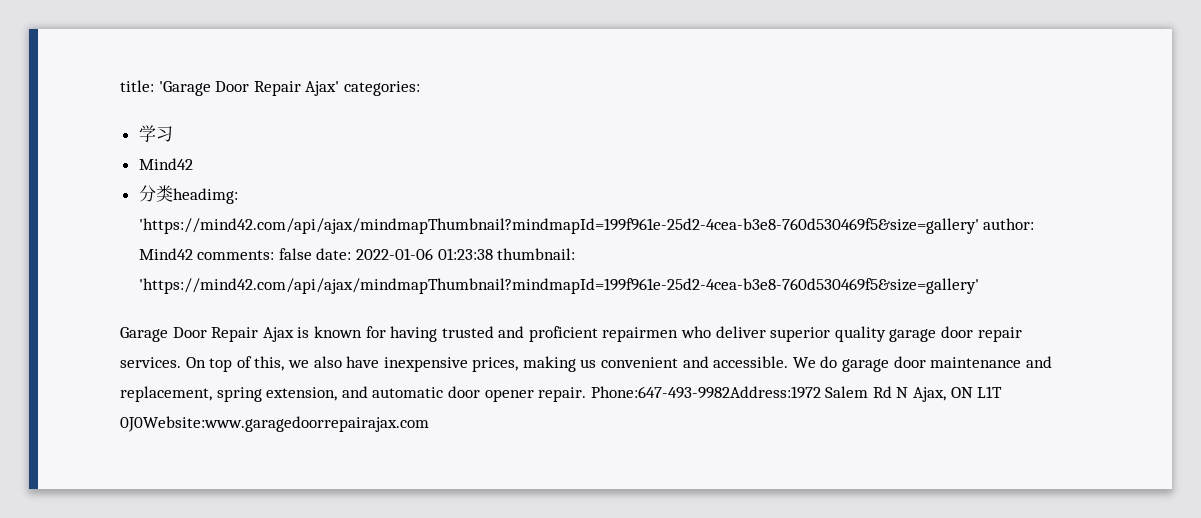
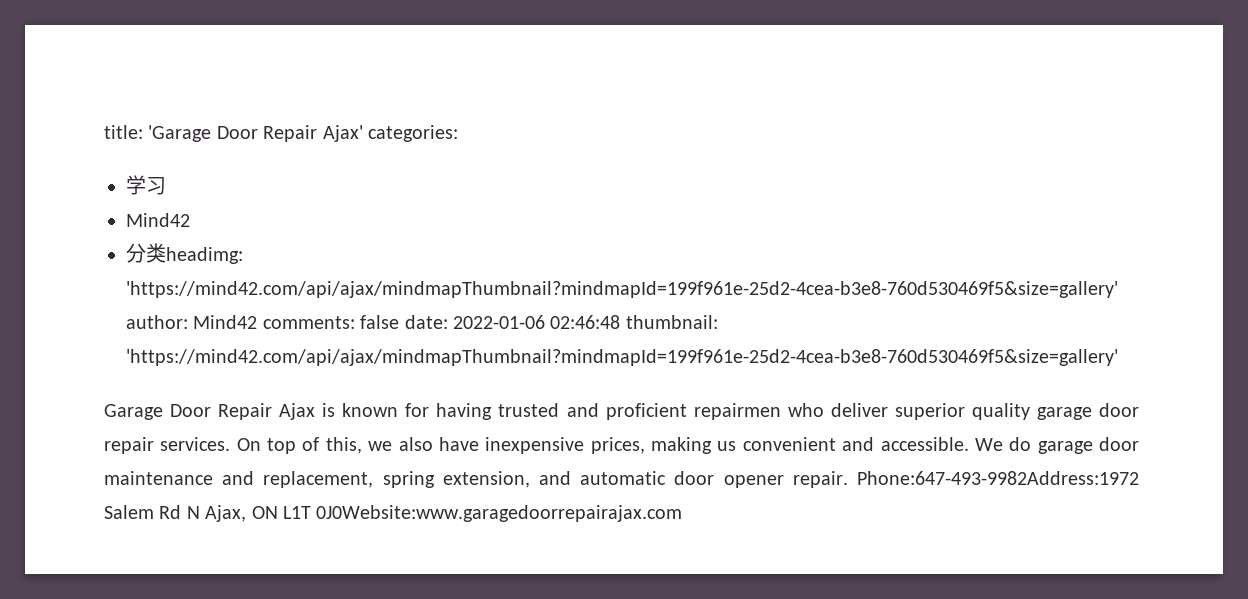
[437,248,493,260] 01:23:38 -> [550,315,621,329] 02:46:48

